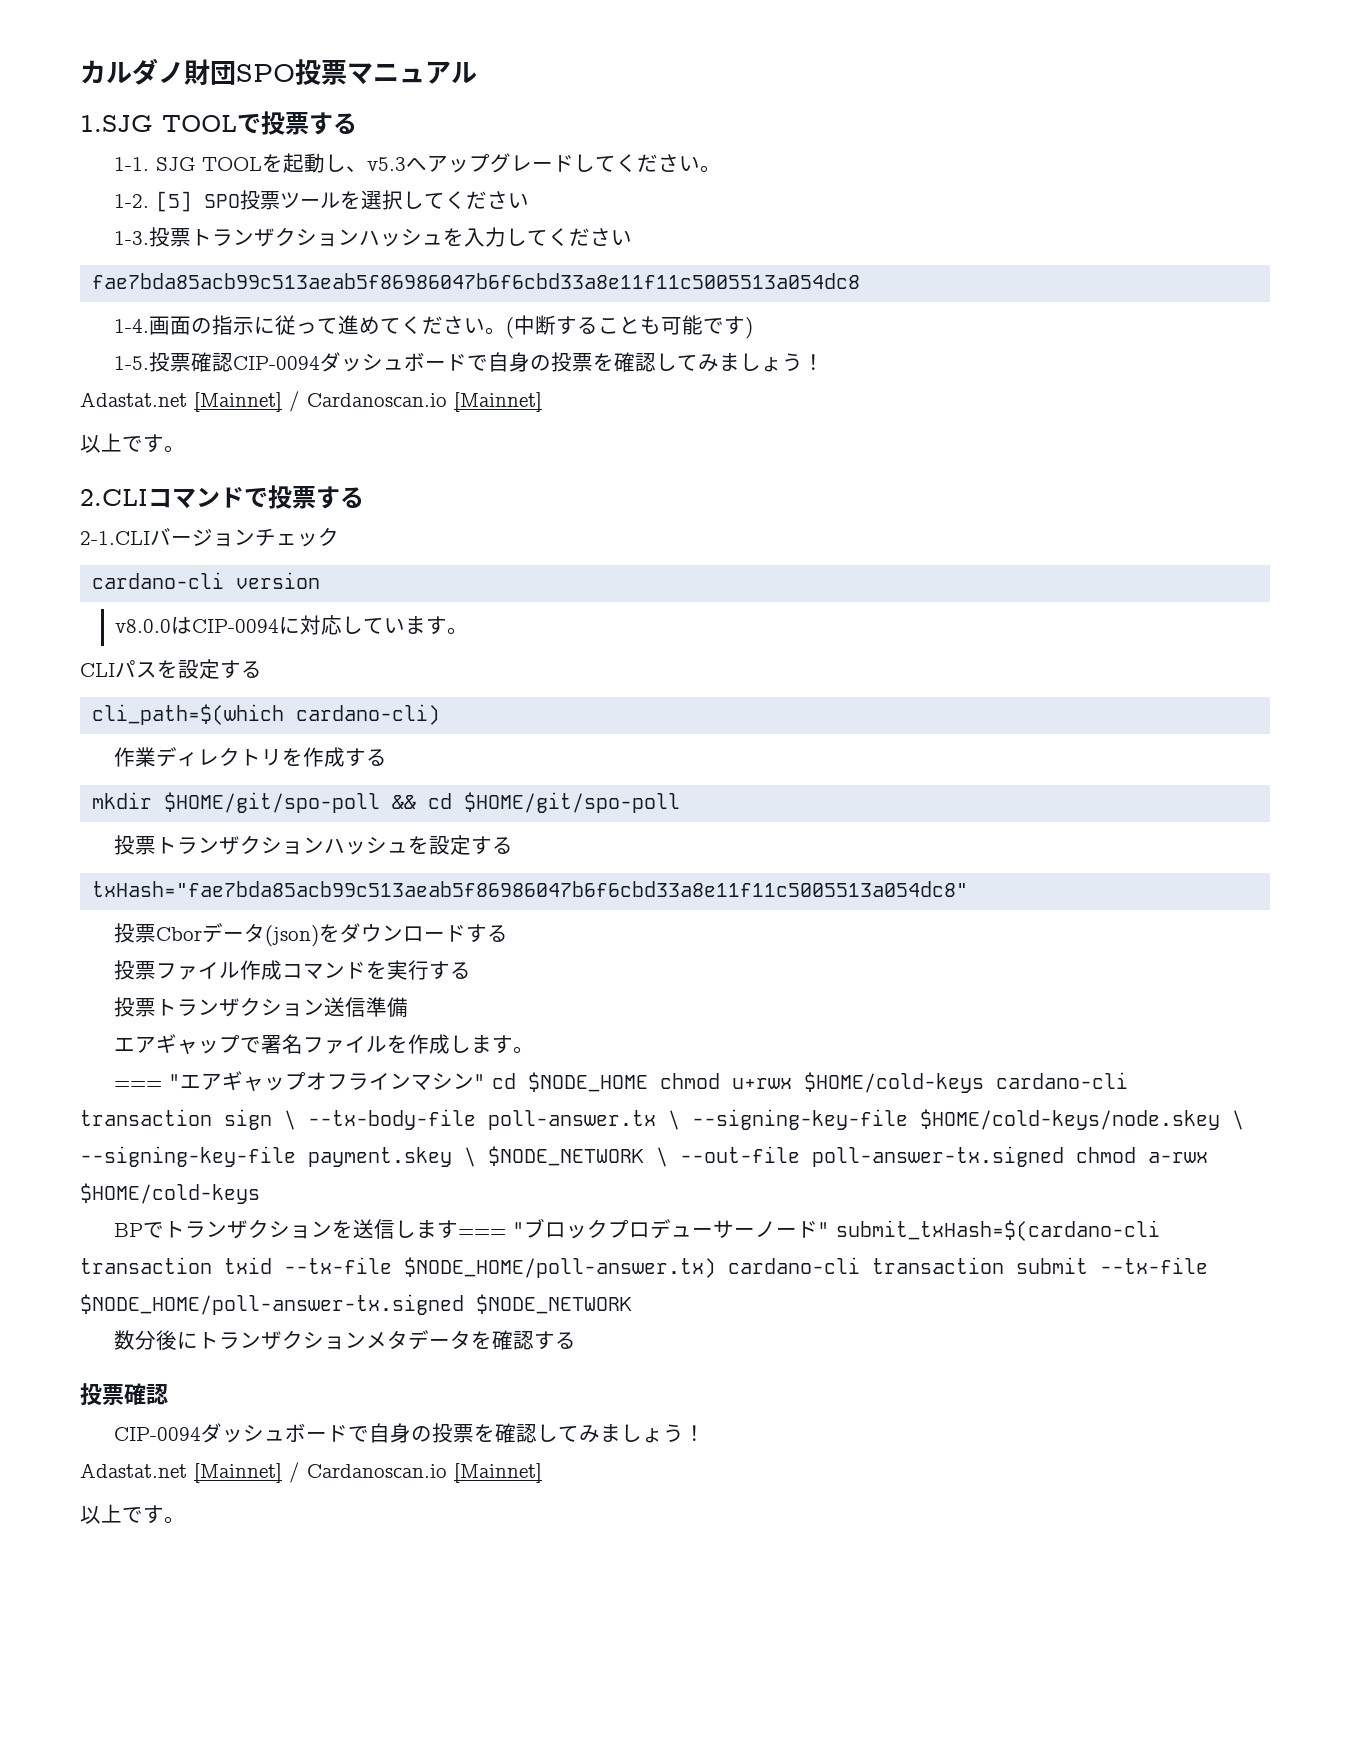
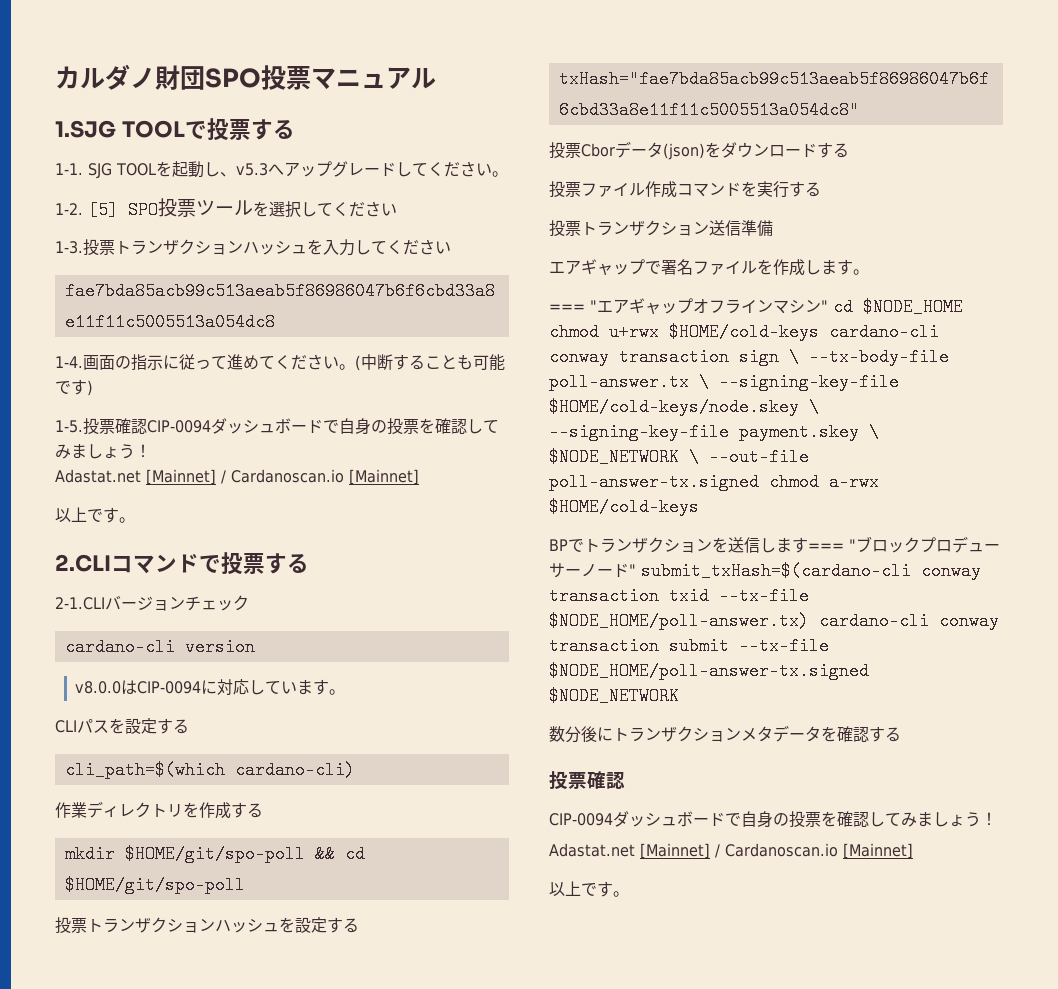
(1128, 1080) none -> [549,348,609,366] conway
(1160, 1230) none -> [921,562,981,580] conway
(860, 1265) none -> [939,612,999,630] conway

